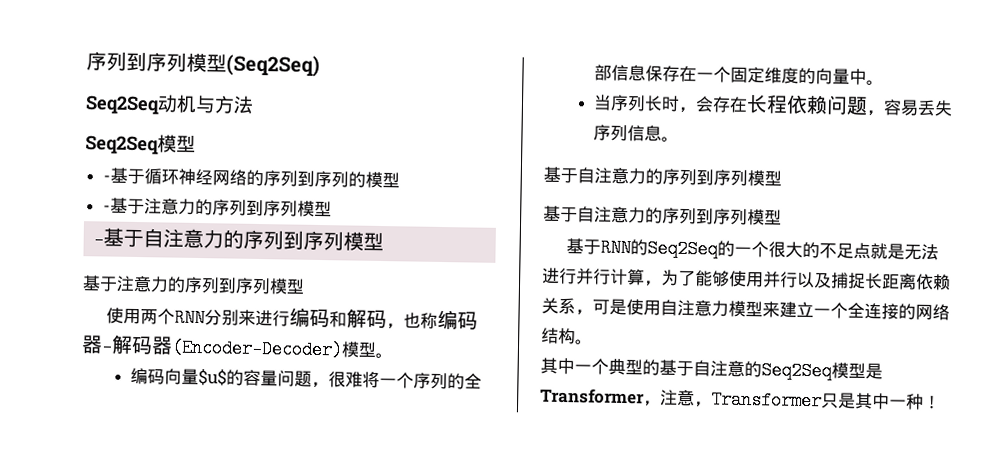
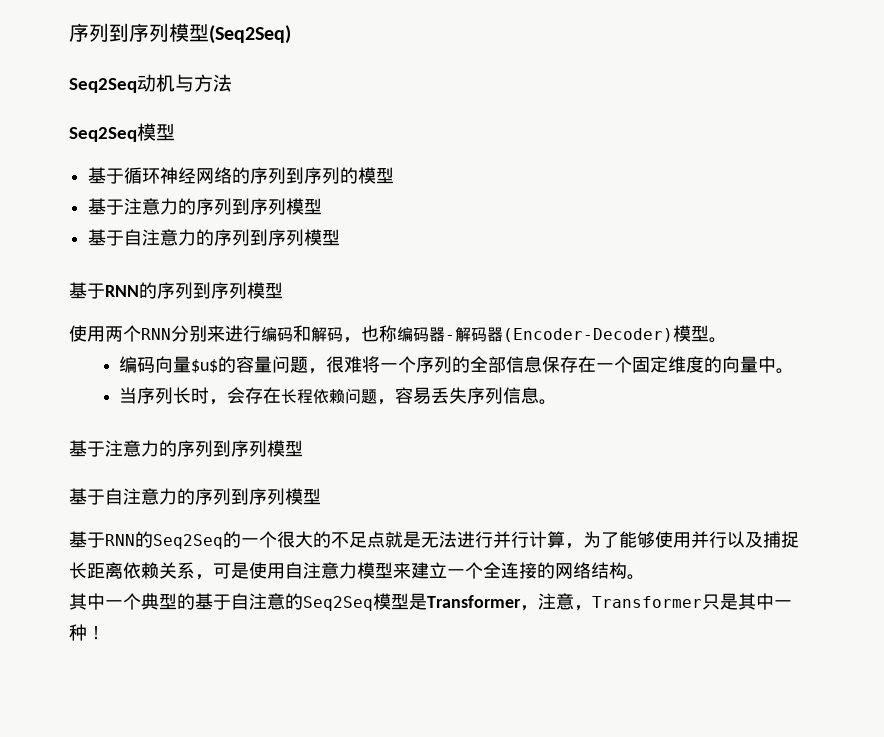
[102,175,111,182] - -> (175, 132) none
[102,197,332,218] [93,227,385,252] [82,275,169,293] -基于注意力的序列到序列模型 // -基于自注意力的序列到序列模型 // 基于注意力 -> [88,198,323,215] [88,229,341,246] [69,282,139,299] 基于注意力的序列到序列模型 // 基于自注意力的序列到序列模型 // 基于RNN
[577,167,595,184] 自 -> (105, 449) none

